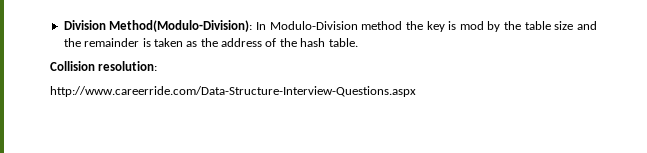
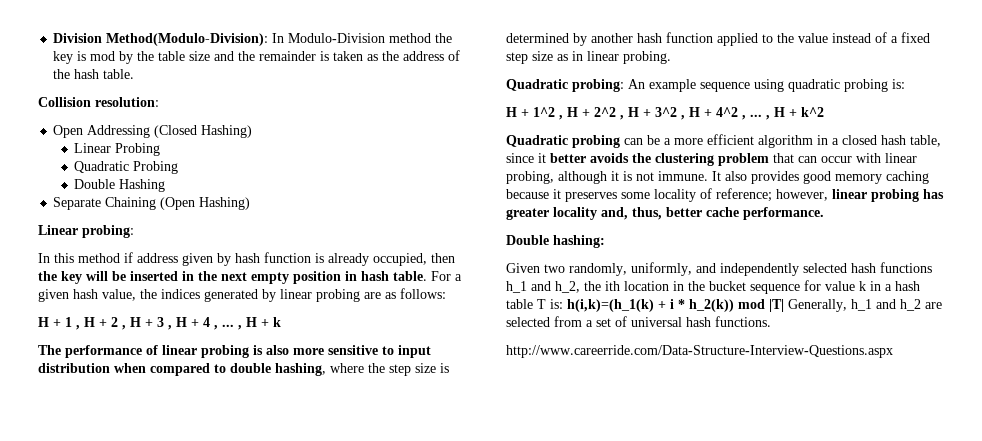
(158, 66) none -> [53,125,253,138] [74,143,161,156] [74,161,179,174] [74,179,166,192] [53,197,251,210] [38,225,134,238] [38,252,455,266] [38,271,462,284] [38,288,446,302] [38,317,281,330] [38,345,431,358] [38,363,449,376] [506,32,930,46] [506,51,671,64] [506,79,905,92] [506,107,824,120] [506,134,941,148] [506,153,917,166] [506,171,929,184] [506,188,944,202] [506,207,824,220] [506,235,605,248] [506,262,932,276] [506,280,920,294] [506,299,942,312] [506,316,771,327] // Open Addressing (Closed Hashing) // Linear Probing // Quadratic Probing // Double Hashing // Separate Chaining (Open Hashing) // Linear probing: // In this method if address given by hash function is already occupied, then the key will be inserted in the next empty position in hash table. For a given hash value, the indices generated by linear probing are as follows: // H + 1 , H + 2 , H + 3 , H + 4 , ... , H + k // The performance of linear probing is also more sensitive to input distribution when compared to double hashing, where the step size is determined by another hash function applied to the value instead of a fixed step size as in linear probing. // Quadratic probing: An example sequence using quadratic probing is: // H + 1^2 , H + 2^2 , H + 3^2 , H + 4^2 , ... , H + k^2 // Quadratic probing can be a more efficient algorithm in a closed hash table, since it better avoids the clustering problem that can occur with linear probing, although it is not immune. It also provides good memory caching because it preserves some locality of reference; however, linear probing has greater locality and, thus, better cache performance. // Double hashing: // Given two randomly, uniformly, and independently selected hash functions h_1 and h_2, the ith location in the bucket sequence for value k in a hash table T is: h(i,k)=(h_1(k) + i * h_2(k)) mod |T| Generally, h_1 and h_2 are selected from a set of universal hash functions.

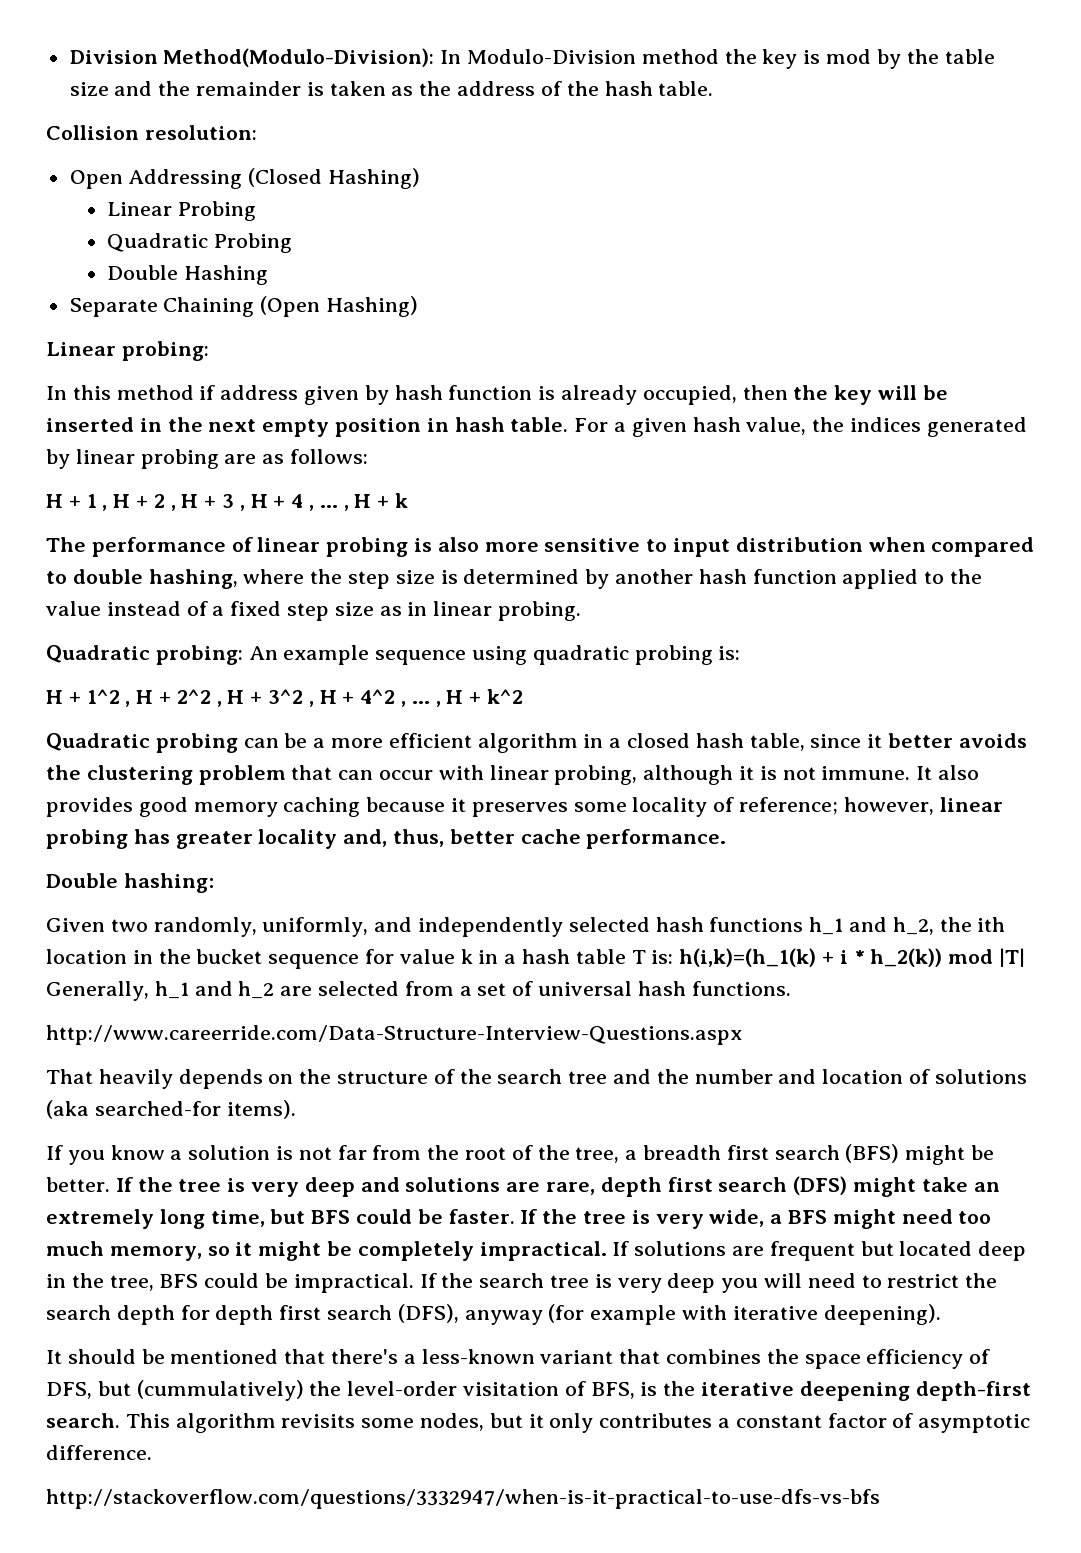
(893, 351) none -> [46,1069,1027,1089] [46,1100,296,1119] [46,1144,995,1165] [46,1176,1000,1197] [46,1209,992,1229] [46,1241,1027,1261] [46,1273,998,1293] [46,1304,941,1325] [46,1349,991,1369] [46,1380,1031,1401] [46,1413,1031,1433] [46,1445,152,1460] [46,1489,880,1509] // That heavily depends on the structure of the search tree and the number and location of solutions (aka searched-for items). // If you know a solution is not far from the root of the tree, a breadth first search (BFS) might be better. If the tree is very deep and solutions are rare, depth first search (DFS) might take an extremely long time, but BFS could be faster. If the tree is very wide, a BFS might need too much memory, so it might be completely impractical. If solutions are frequent but located deep in the tree, BFS could be impractical. If the search tree is very deep you will need to restrict the search depth for depth first search (DFS), anyway (for example with iterative deepening). // It should be mentioned that there's a less-known variant that combines the space efficiency of DFS, but (cummulatively) the level-order visitation of BFS, is the iterative deepening depth-first search. This algorithm revisits some nodes, but it only contributes a constant factor of asymptotic difference. // http://stackoverflow.com/questions/3332947/when-is-it-practical-to-use-dfs-vs-bfs

